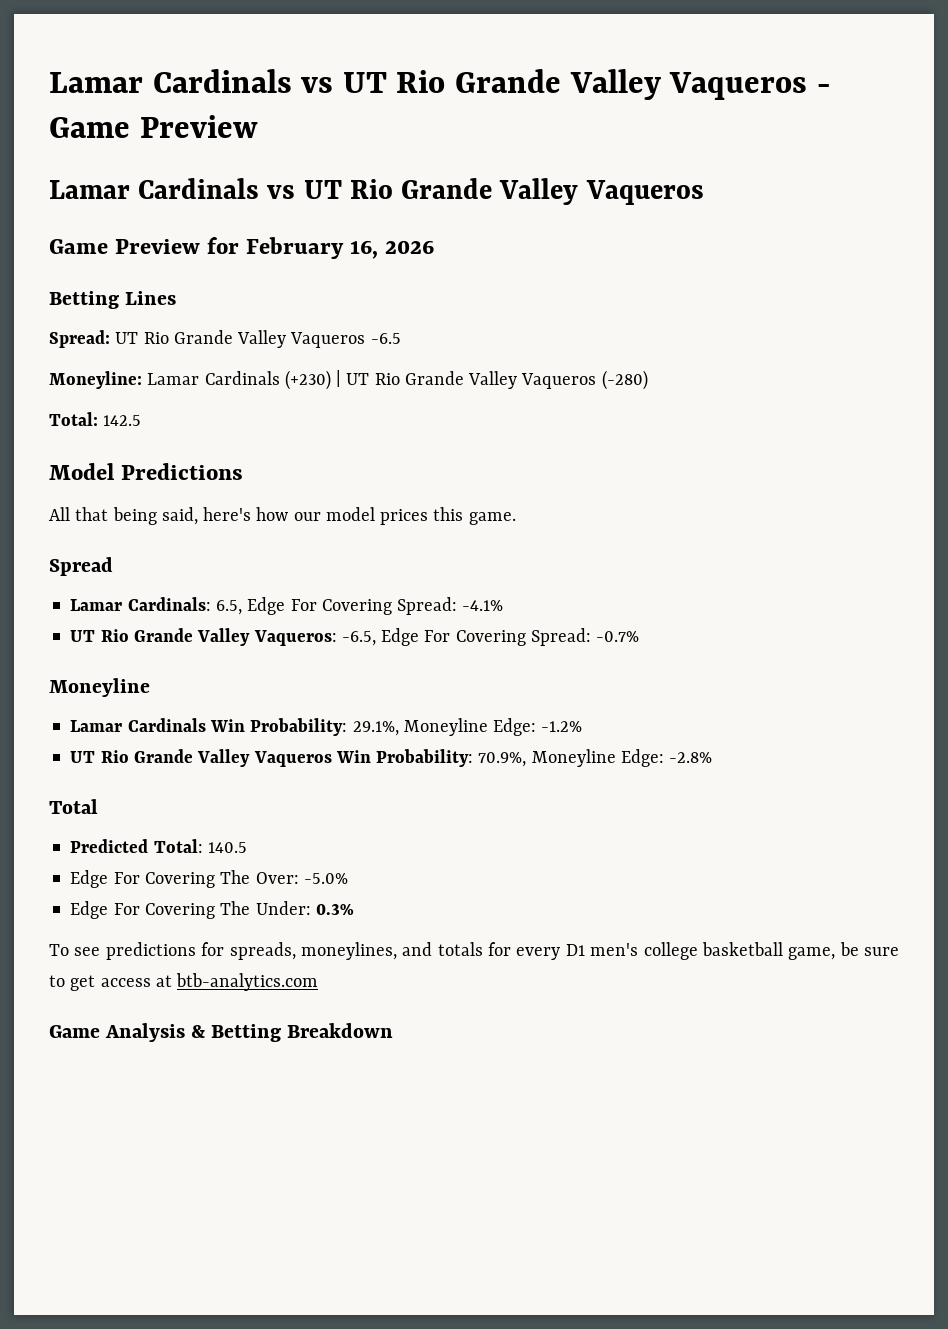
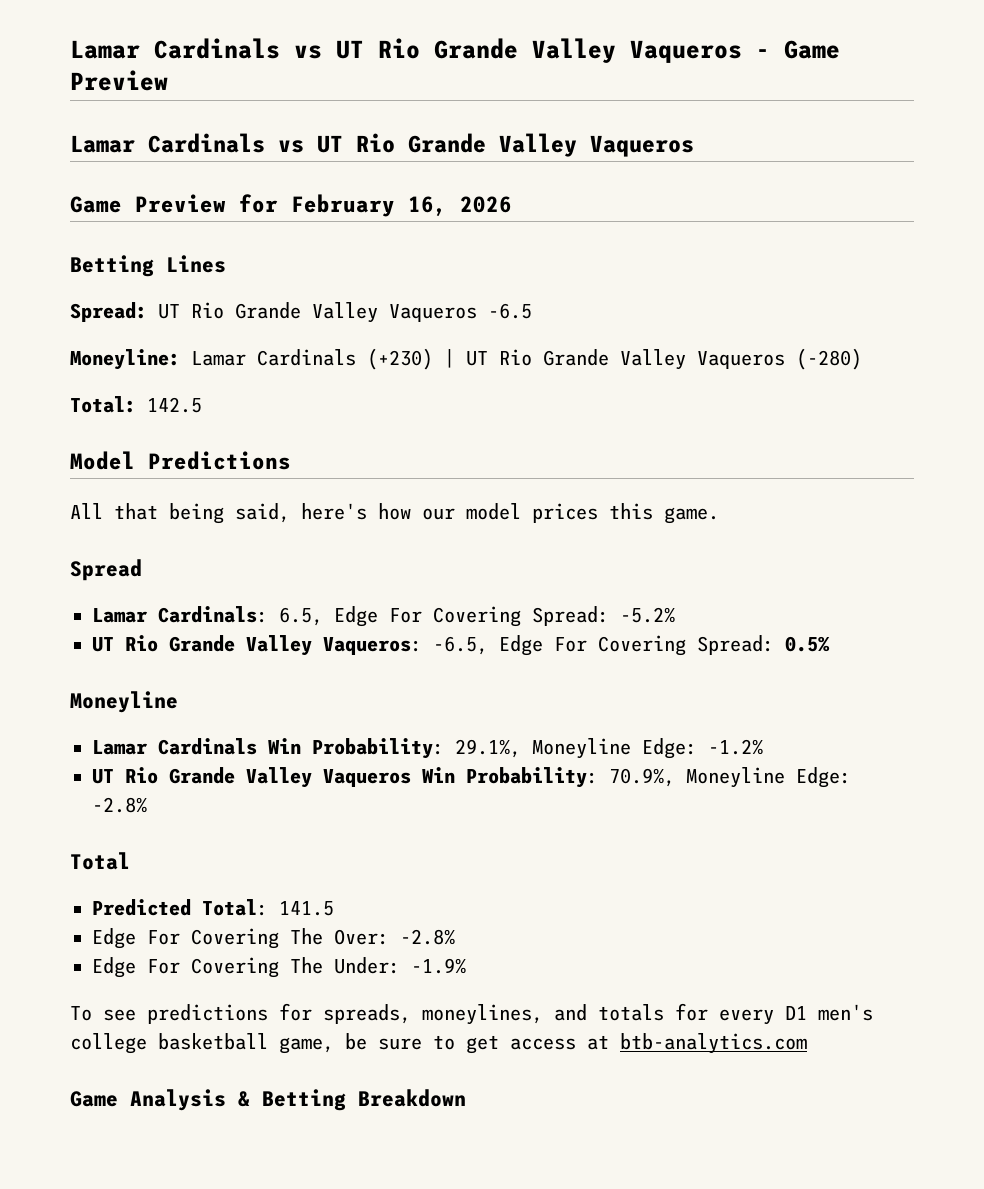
[462,600,504,611] -4.1% -> [620,607,675,623] -5.2%
[596,631,640,642] -0.7% -> [785,636,830,652] 0.5%
[207,842,247,853] 140.5 -> [279,901,334,916] 141.5
[303,873,348,884] -5.0% -> [400,929,455,945] -2.8%
[315,904,354,915] 0.3% -> [411,958,466,974] -1.9%

